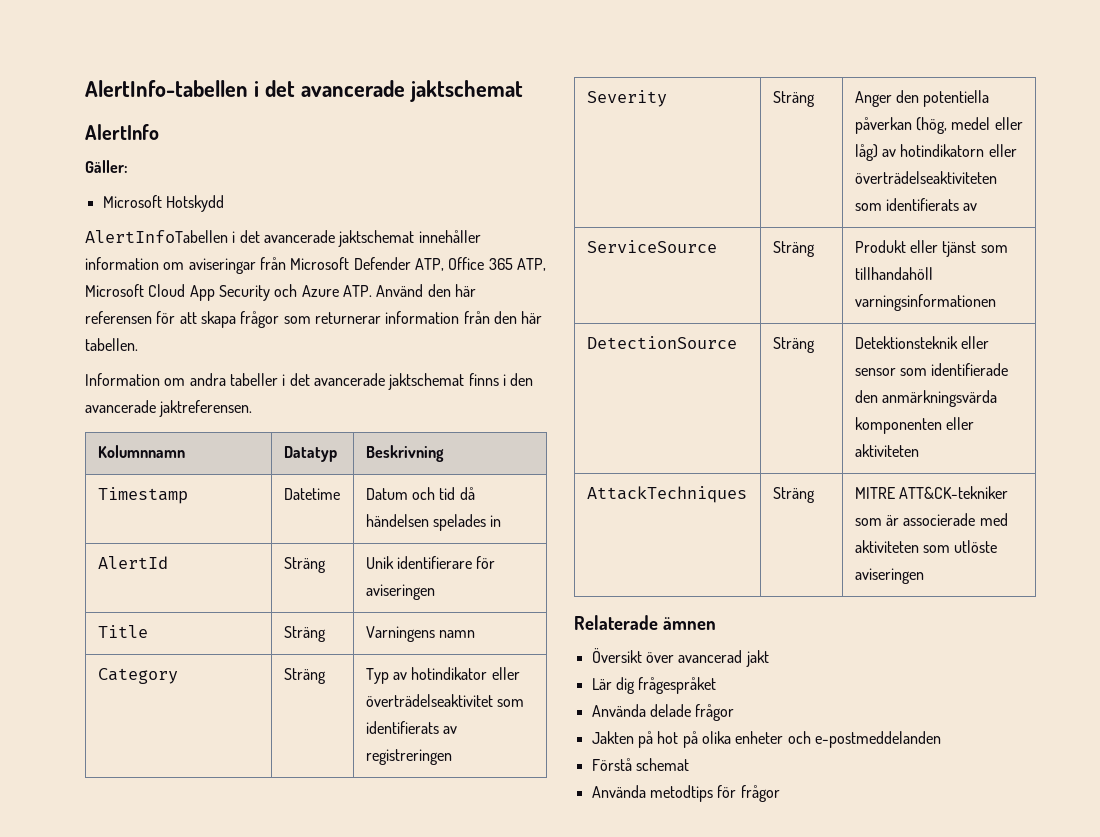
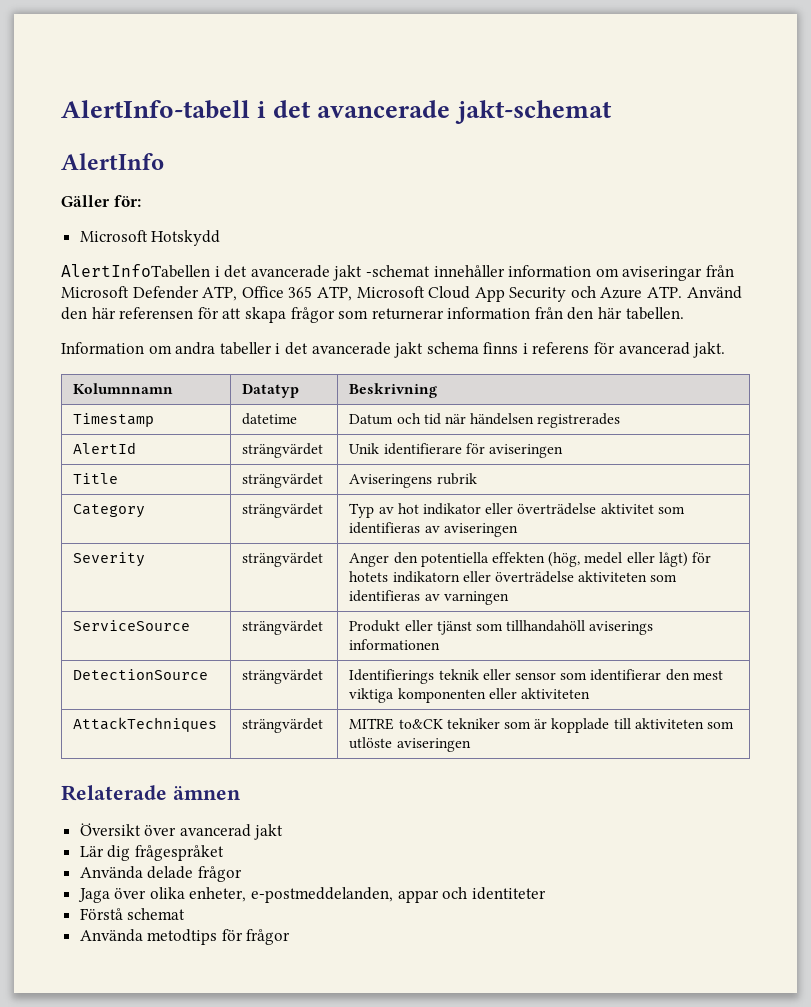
[85,80,523,102] AlertInfo-tabellen i det avancerade jaktschemat -> [61,100,612,124] AlertInfo-tabell i det avancerade jakt-schemat
[85,160,128,173] Gäller: -> [61,195,141,207] Gäller för:
[338,230,415,247] jaktschemat -> [333,265,430,281] jakt -schemat
[388,373,534,390] [85,400,253,417] jaktschemat finns i den avancerade jaktreferensen. -> [394,342,726,358] jakt schema finns i referens för avancerad jakt.
[283,488,340,500] Datetime -> [242,413,298,425] datetime
[459,487,475,500] [365,514,502,531] då händelsen spelades in -> [444,413,621,428] när händelsen registrerades
[283,557,326,573] Sträng -> [242,443,324,458] strängvärdet
[283,626,326,642] [365,626,475,642] Sträng | Varningens namn -> [242,473,324,488] [349,473,477,488] strängvärdet | Aviseringens rubrik
[283,668,326,684] Sträng -> [242,503,324,518] strängvärdet
[411,667,520,680] [365,694,524,707] [365,721,457,734] [365,749,452,765] hotindikator eller överträdelseaktivitet som identifierats av registreringen -> [397,503,685,515] [349,522,518,537] hot indikator eller överträdelse aktivitet som identifieras av aviseringen
[772,91,815,107] Sträng -> [242,552,324,567] strängvärdet
[854,117,912,134] påverkan -> [491,552,545,563] effekten
[854,144,1017,161] [854,171,997,184] [854,198,978,211] låg) av hotindikatorn eller överträdelseaktiviteten som identifierats av -> [658,552,711,567] [349,571,678,583] [349,590,509,605] lågt) för hotets indikatorn eller överträdelse aktiviteten som identifieras av varningen
[772,241,815,257] Sträng -> [242,620,324,635] strängvärdet
[854,294,996,311] varningsinformationen -> [589,621,654,635] [349,639,441,650] aviserings informationen
[772,337,815,353] [854,336,989,349] [854,363,1009,376] [854,390,997,407] Sträng | Detektionsteknik eller sensor som identifierade den anmärkningsvärda -> [242,669,324,684] [349,669,723,684] [349,688,395,703] strängvärdet | Identifierings teknik eller sensor som identifierar den mest viktiga
[772,487,815,503] Sträng -> [242,718,324,733] strängvärdet
[898,486,1008,499] [854,513,1008,526] ATT&CK-tekniker som är associerade med -> [398,718,631,733] to&CK tekniker som är kopplade till
[591,731,941,748] Jakten på hot på olika enheter och e-postmeddelanden -> [77,887,546,903] Jaga över olika enheter, e-postmeddelanden, appar och identiteter

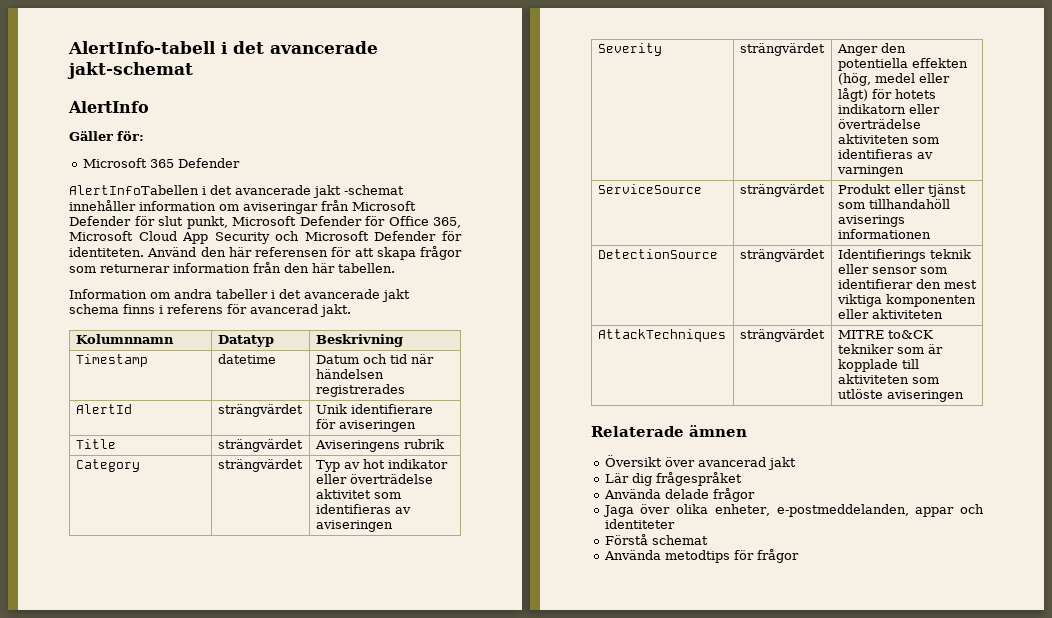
[151,230,221,246] Hotskydd -> [149,158,240,168] 365 Defender
[202,286,352,301] ATP, Office 365 ATP, -> [134,216,461,229] för slut punkt, Microsoft Defender för Office 365,
[600,286,683,299] Azure ATP. -> [304,231,462,241] [69,247,144,257] Microsoft Defender för identiteten.

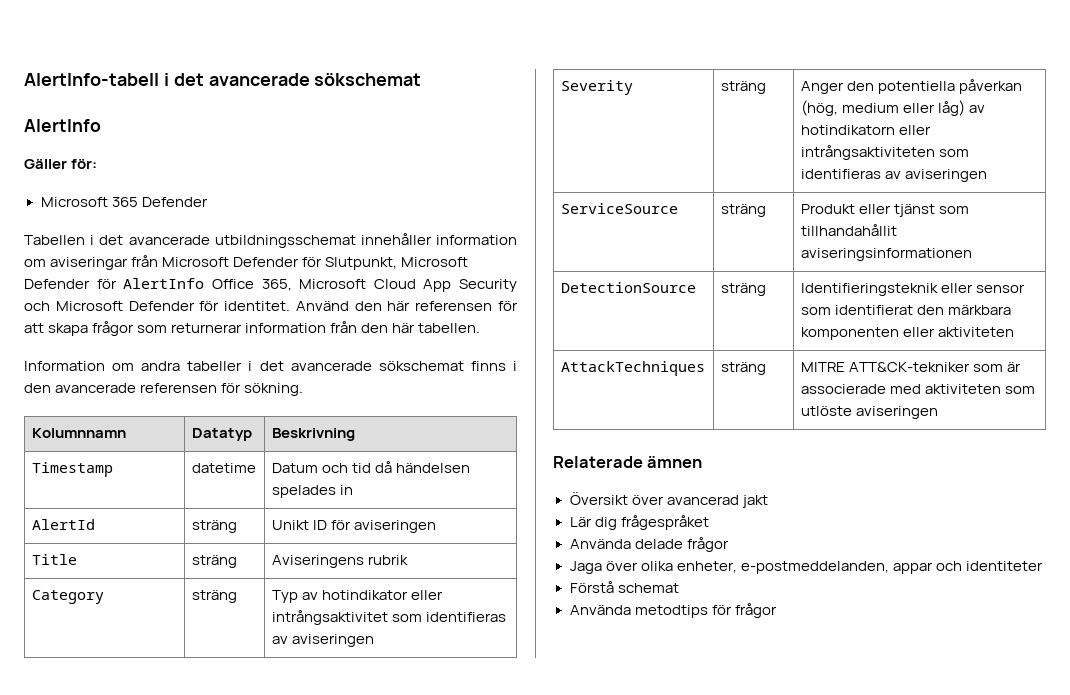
[67,62,193,79] jakt-schemat -> [314,73,422,86] sökschemat
[69,185,404,198] AlertInfoTabellen i det avancerade jakt -schemat -> [24,235,356,248] Tabellen i det avancerade utbildningsschemat
[158,216,385,229] slut punkt, Microsoft Defender för -> [325,257,469,270] [24,278,205,289] Slutpunkt, Microsoft Defender för AlertInfo
[69,247,144,257] identiteten. -> [224,301,291,311] identitet.
[382,289,410,302] [69,304,351,317] jakt schema finns i referens för avancerad jakt. -> [378,361,517,371] [24,383,304,396] sökschemat finns i den avancerade referensen för sökning.
[410,354,434,364] [315,369,384,379] [315,384,405,397] [75,404,132,414] [217,404,303,417] [315,404,433,414] när händelsen registrerades // AlertId | strängvärdet | Unik identifierare -> [374,461,470,473] [271,485,353,498] [31,519,95,530] [191,520,237,533] [271,520,327,530] då händelsen spelades in // AlertId | sträng | Unikt ID
[217,439,303,452] strängvärdet -> [191,555,237,568] sträng
[217,459,303,472] strängvärdet -> [191,590,237,603] sträng
[362,459,448,469] [315,474,433,484] [315,489,371,499] hot indikator eller överträdelse aktivitet -> [321,590,443,600] [271,610,388,625] hotindikator eller intrångsaktivitet
[739,43,825,56] strängvärdet -> [720,81,766,94] sträng
[911,58,968,68] [837,73,950,86] [837,88,936,102] [837,104,940,114] [837,119,921,129] [837,134,939,144] [837,149,933,159] [836,165,904,177] effekten (hög, medel eller lågt) för hotets indikatorn eller överträdelse aktiviteten som identifieras av varningen -> [958,79,1022,94] [800,100,985,116] [800,125,931,135] [800,145,969,160] [800,169,987,182] påverkan (hög, medium eller låg) av hotindikatorn eller intrångsaktiviteten som identifieras av aviseringen
[739,184,825,197] strängvärdet -> [720,204,766,217] sträng
[868,199,950,209] [837,215,905,227] [837,229,931,239] [597,249,718,259] [739,249,825,262] [837,249,971,262] [837,264,947,274] [837,279,977,289] [836,294,882,307] tillhandahöll aviserings informationen // DetectionSource | strängvärdet | Identifierings teknik eller sensor som identifierar den mest viktiga -> [800,224,897,236] [800,248,972,261] [560,282,696,293] [720,283,766,296] [800,283,1025,296] [800,305,1011,315] tillhandahållit aviseringsinformationen // DetectionSource | sträng | Identifieringsteknik eller sensor som identifierat den märkbara
[739,329,825,342] strängvärdet -> [720,362,766,375] sträng
[887,330,933,339] [837,344,943,354] [837,359,919,372] to&CK tekniker som är kopplade till -> [848,362,1021,372] [800,384,921,394] ATT&CK-tekniker som är associerade med

